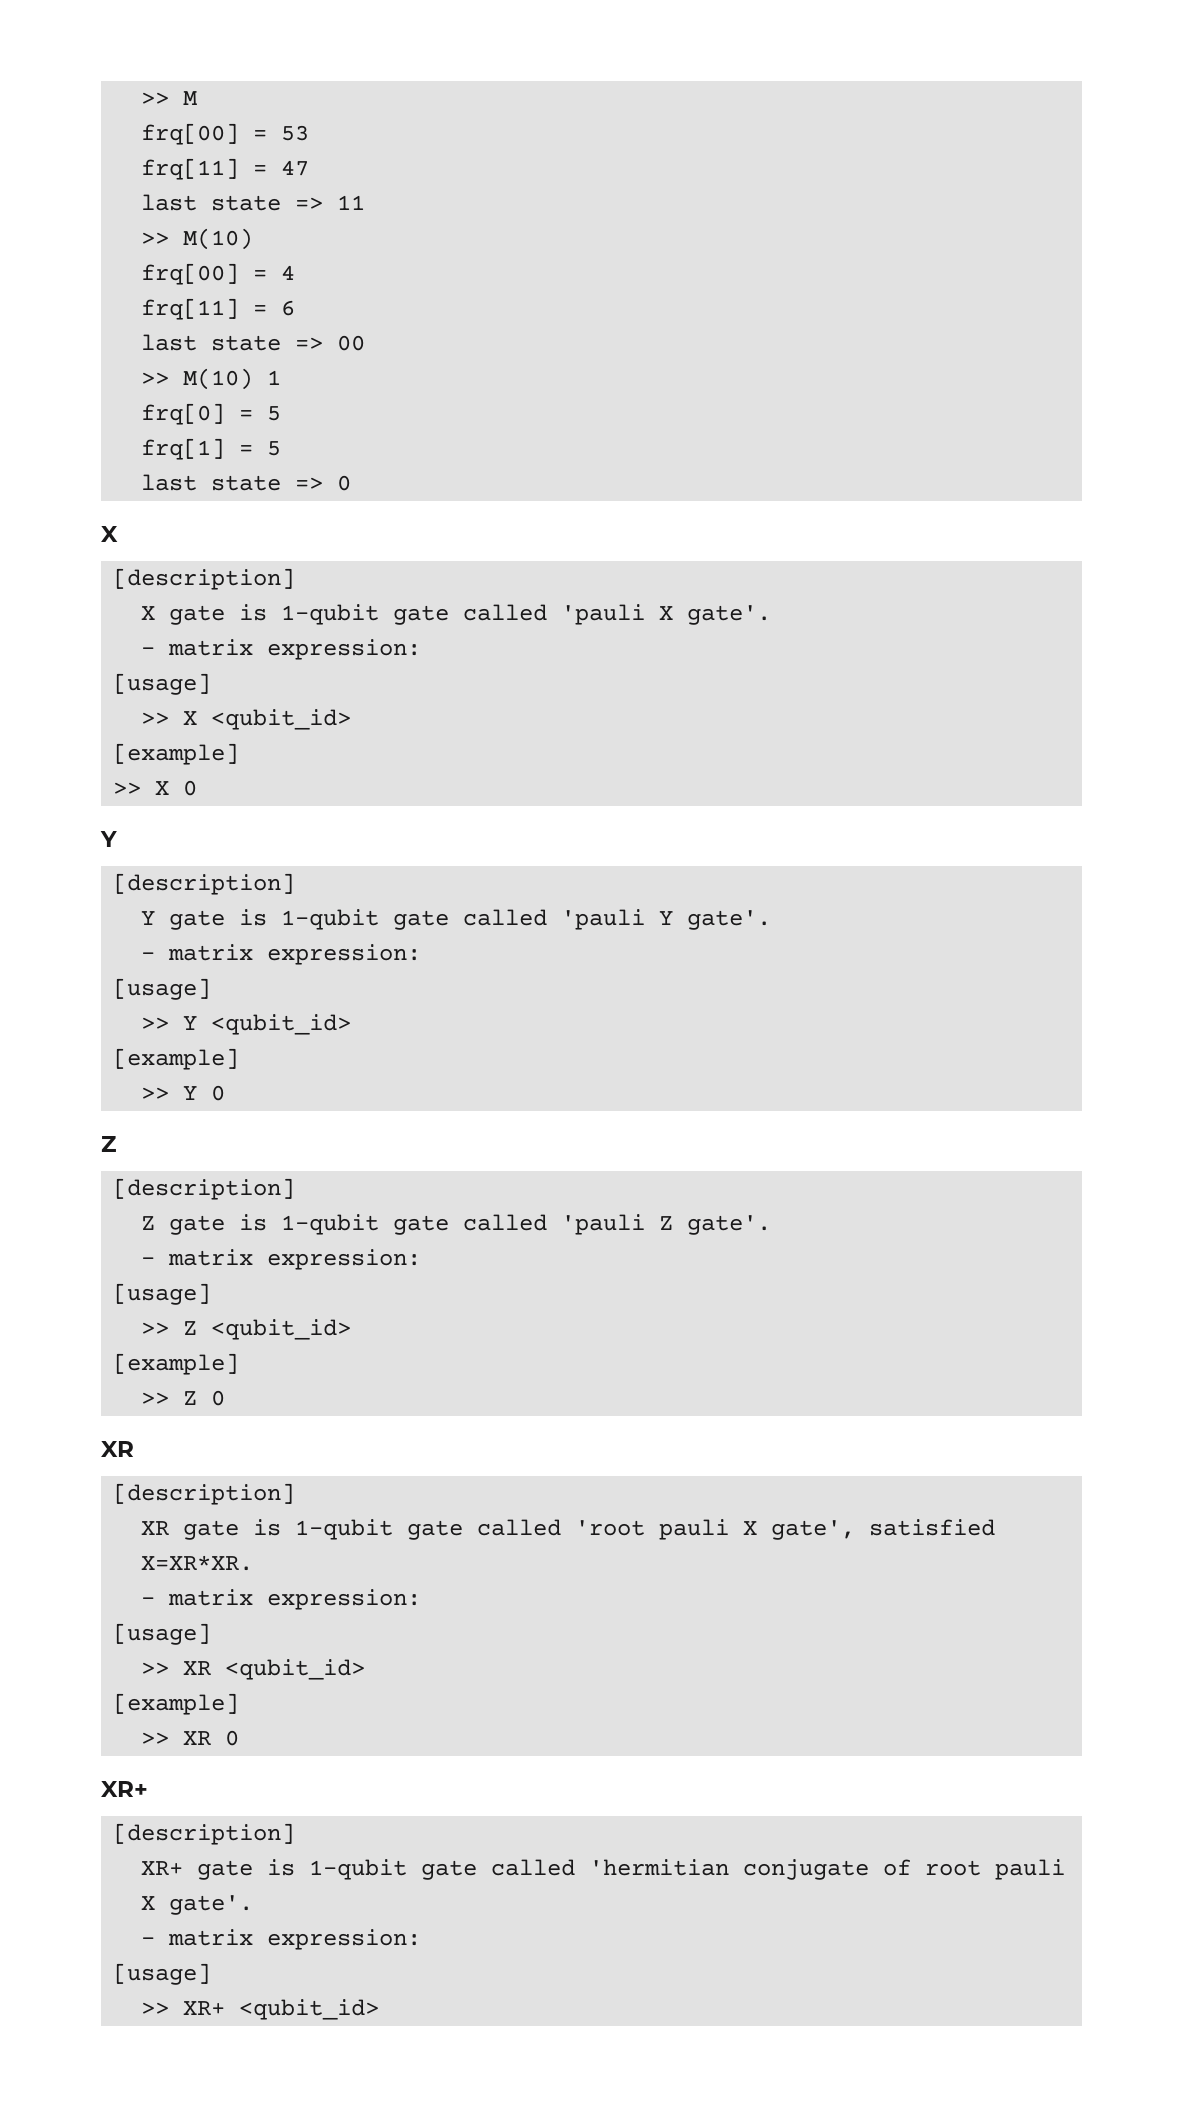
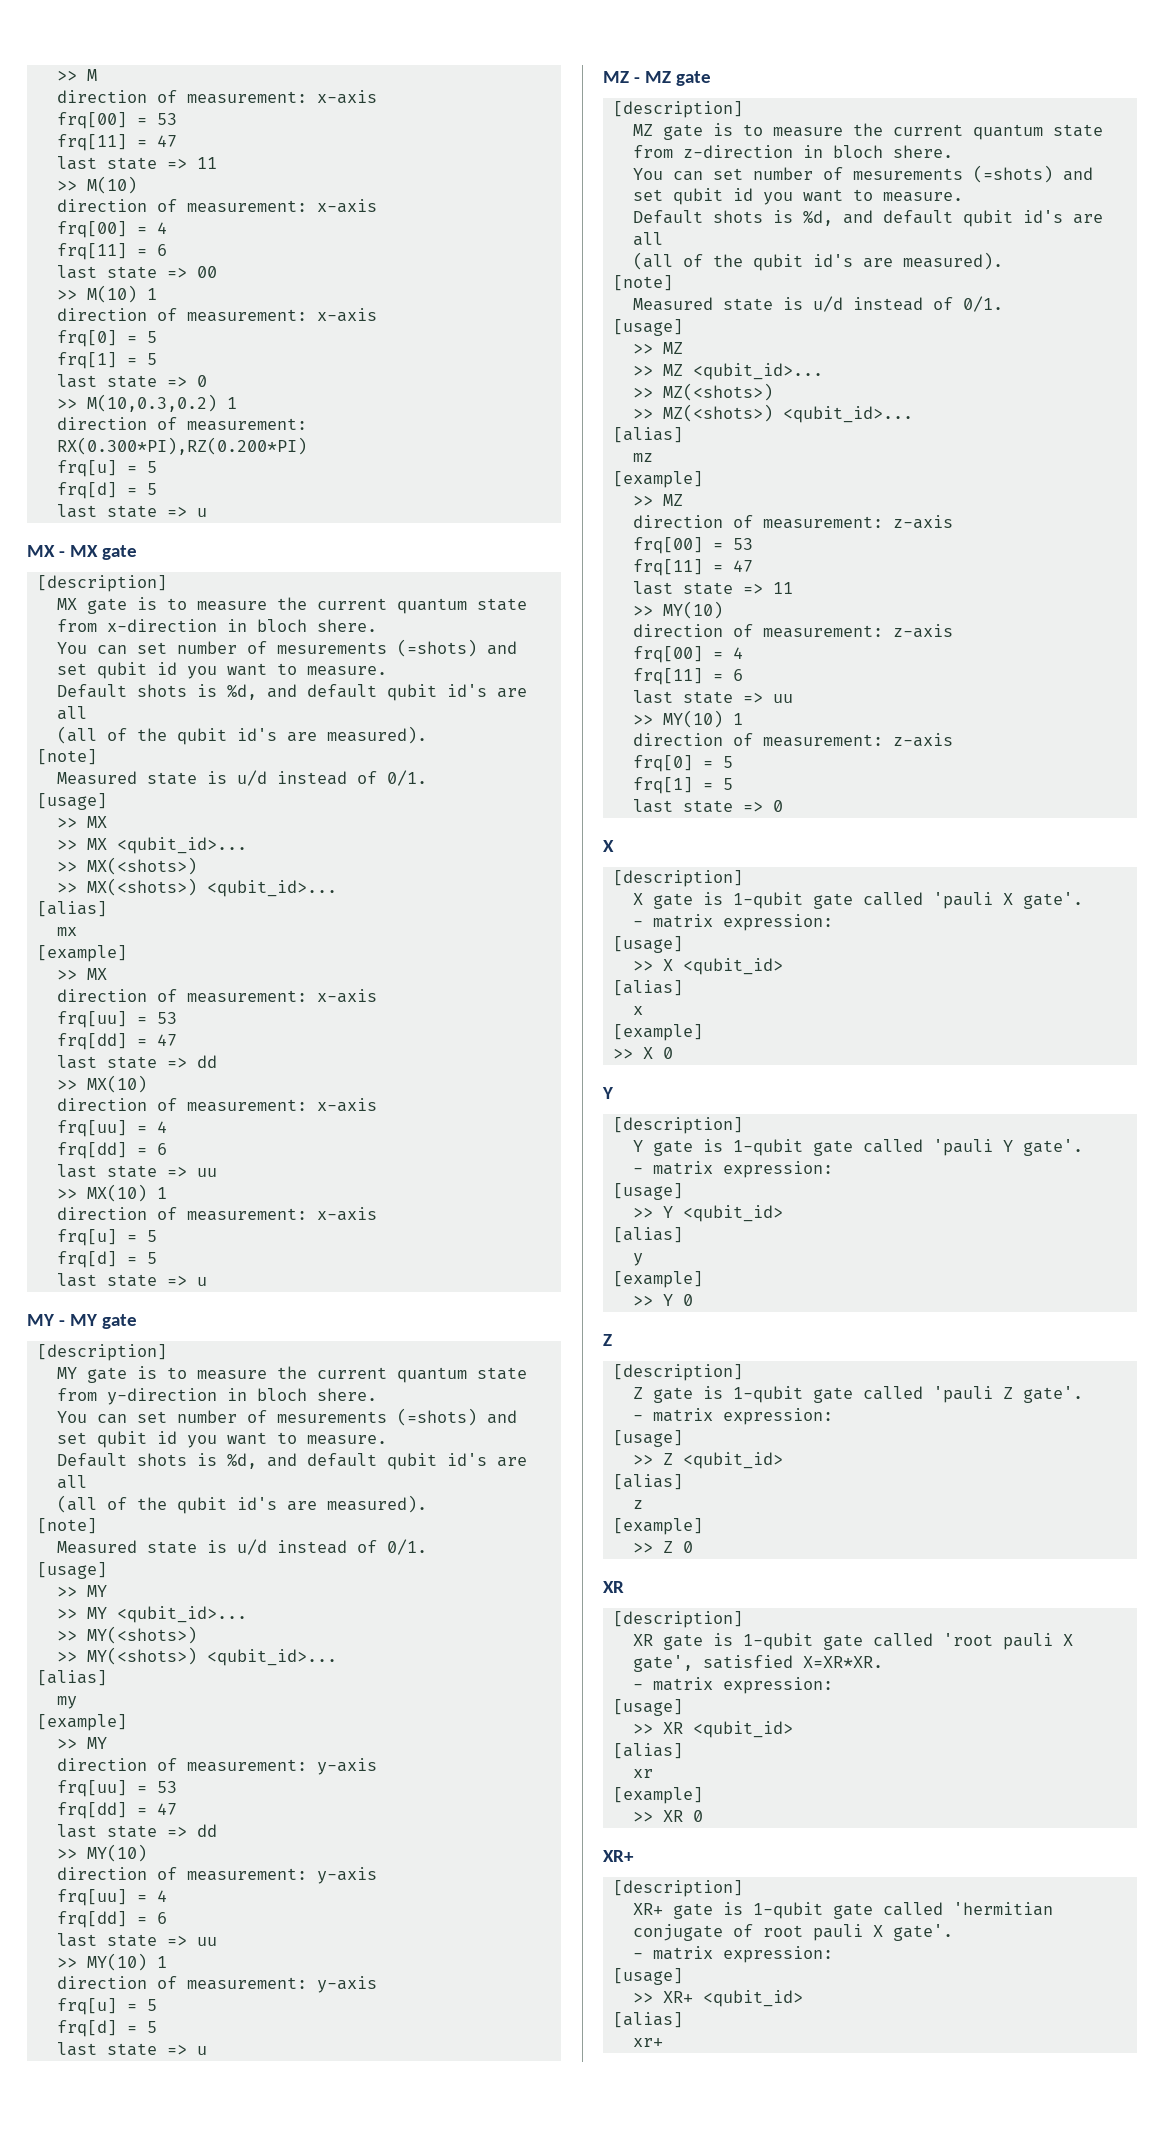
(198, 98) none -> [56,90,377,104] // direction of measurement: x-axis
(253, 239) none -> [56,199,377,213] // direction of measurement: x-axis
(281, 377) none -> [56,308,377,322] [56,330,157,347] [56,352,157,369] [56,374,207,388] [56,394,237,412] [56,417,307,431] [56,437,307,455] [56,460,157,477] [56,482,157,499] [56,504,207,518] [27,545,138,560] [36,575,167,592] [56,597,527,614] [56,619,377,632] [56,639,517,657] [56,662,387,679] [56,684,527,701] [56,706,87,720] [56,726,427,745] [36,749,97,765] [56,770,427,786] [36,793,107,810] [56,816,107,828] [56,837,247,854] [56,857,197,875] [56,878,337,897] [36,901,107,917] [56,927,77,936] [36,945,127,962] [56,968,107,980] [56,989,377,1003] [56,1011,177,1028] [56,1033,177,1050] [56,1055,217,1069] [56,1075,147,1093] [56,1098,377,1112] [56,1120,167,1137] [56,1142,167,1159] [56,1164,217,1178] [56,1184,167,1202] [56,1207,377,1221] [56,1229,157,1246] [56,1251,157,1268] [56,1273,207,1287] [27,1314,138,1329] [36,1344,167,1361] [56,1366,527,1383] [56,1388,377,1405] [56,1408,517,1426] [56,1431,387,1448] [56,1453,527,1470] [56,1475,87,1489] [56,1495,427,1514] [36,1518,97,1534] [56,1539,427,1555] [36,1562,107,1579] [56,1585,107,1597] [56,1606,247,1623] [56,1626,197,1644] [56,1647,337,1666] [36,1670,107,1686] [56,1696,77,1709] [36,1714,127,1731] [56,1737,107,1749] [56,1758,377,1775] [56,1780,177,1797] [56,1802,177,1819] [56,1824,217,1838] [56,1844,147,1862] [56,1867,377,1884] [56,1889,167,1906] [56,1911,167,1928] [56,1933,217,1947] [56,1953,167,1971] [56,1976,377,1993] [56,1998,157,2015] [56,2020,157,2037] [56,2042,207,2056] [603,71,712,86] [612,101,743,118] [632,123,1103,140] [632,145,953,158] [632,165,1093,183] [632,188,963,205] [632,210,1103,227] [632,232,663,246] [632,252,1003,271] [612,275,673,291] [632,296,1003,312] [612,319,683,336] [632,342,683,354] [632,363,823,380] [632,383,773,401] [632,404,913,423] [612,427,683,443] [632,453,653,462] [612,471,703,488] [632,494,683,506] [632,515,953,529] [632,537,753,554] [632,559,753,576] [632,581,793,595] [632,601,723,619] [632,624,953,638] [632,646,743,663] [632,668,743,685] [632,690,793,704] [632,710,743,728] [632,733,953,747] // direction of measurement: x-axis // frq[0] = 5 // frq[1] = 5 // last state => 0 // >> M(10,0.3,0.2) 1 // direction of measurement: RX(0.300*PI),RZ(0.200*PI) // frq[u] = 5 // frq[d] = 5 // last state => u // MX - MX gate // [description] // MX gate is to measure the current quantum state from x-direction in bloch shere. // You can set number of mesurements (=shots) and set qubit id you want to measure. // Default shots is %d, and default qubit id's are all // (all of the qubit id's are measured). // [note] // Measured state is u/d instead of 0/1. // [usage] // >> MX // >> MX <qubit_id>... // >> MX(<shots>) // >> MX(<shots>) <qubit_id>... // [alias] // mx // [example] // >> MX // direction of measurement: x-axis // frq[uu] = 53 // frq[dd] = 47 // last state => dd // >> MX(10) // direction of measurement: x-axis // frq[uu] = 4 // frq[dd] = 6 // last state => uu // >> MX(10) 1 // direction of measurement: x-axis // frq[u] = 5 // frq[d] = 5 // last state => u // MY - MY gate // [description] // MY gate is to measure the current quantum state from y-direction in bloch shere. // You can set number of mesurements (=shots) and set qubit id you want to measure. // Default shots is %d, and default qubit id's are all // (all of the qubit id's are measured). // [note] // Measured state is u/d instead of 0/1. // [usage] // >> MY // >> MY <qubit_id>... // >> MY(<shots>) // >> MY(<shots>) <qubit_id>... // [alias] // my // [example] // >> MY // direction of measurement: y-axis // frq[uu] = 53 // frq[dd] = 47 // last state => dd // >> MY(10) // direction of measurement: y-axis // frq[uu] = 4 // frq[dd] = 6 // last state => uu // >> MY(10) 1 // direction of measurement: y-axis // frq[u] = 5 // frq[d] = 5 // last state => u // MZ - MZ gate // [description] // MZ gate is to measure the current quantum state from z-direction in bloch shere. // You can set number of mesurements (=shots) and set qubit id you want to measure. // Default shots is %d, and default qubit id's are all // (all of the qubit id's are measured). // [note] // Measured state is u/d instead of 0/1. // [usage] // >> MZ // >> MZ <qubit_id>... // >> MZ(<shots>) // >> MZ(<shots>) <qubit_id>... // [alias] // mz // [example] // >> MZ // direction of measurement: z-axis // frq[00] = 53 // frq[11] = 47 // last state => 11 // >> MY(10) // direction of measurement: z-axis // frq[00] = 4 // frq[11] = 6 // last state => uu // >> MY(10) 1 // direction of measurement: z-axis
(351, 719) none -> [612,980,683,996] [632,1006,643,1015] // [alias] // x
(351, 1024) none -> [612,1227,683,1243] [632,1253,643,1266] // [alias] // y
(351, 1329) none -> [612,1474,683,1490] [632,1500,643,1509] // [alias] // z
(365, 1669) none -> [612,1743,683,1759] [632,1769,653,1778] // [alias] // xr
(379, 2009) none -> [612,2012,683,2028] [632,2038,663,2047] // [alias] // xr+

